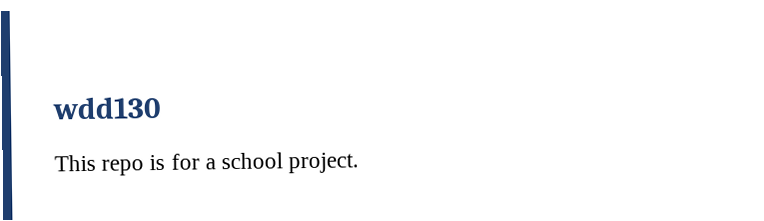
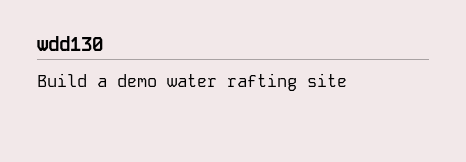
[54,152,360,176] This repo is for a school project. -> [37,73,347,91] Build a demo water rafting site

